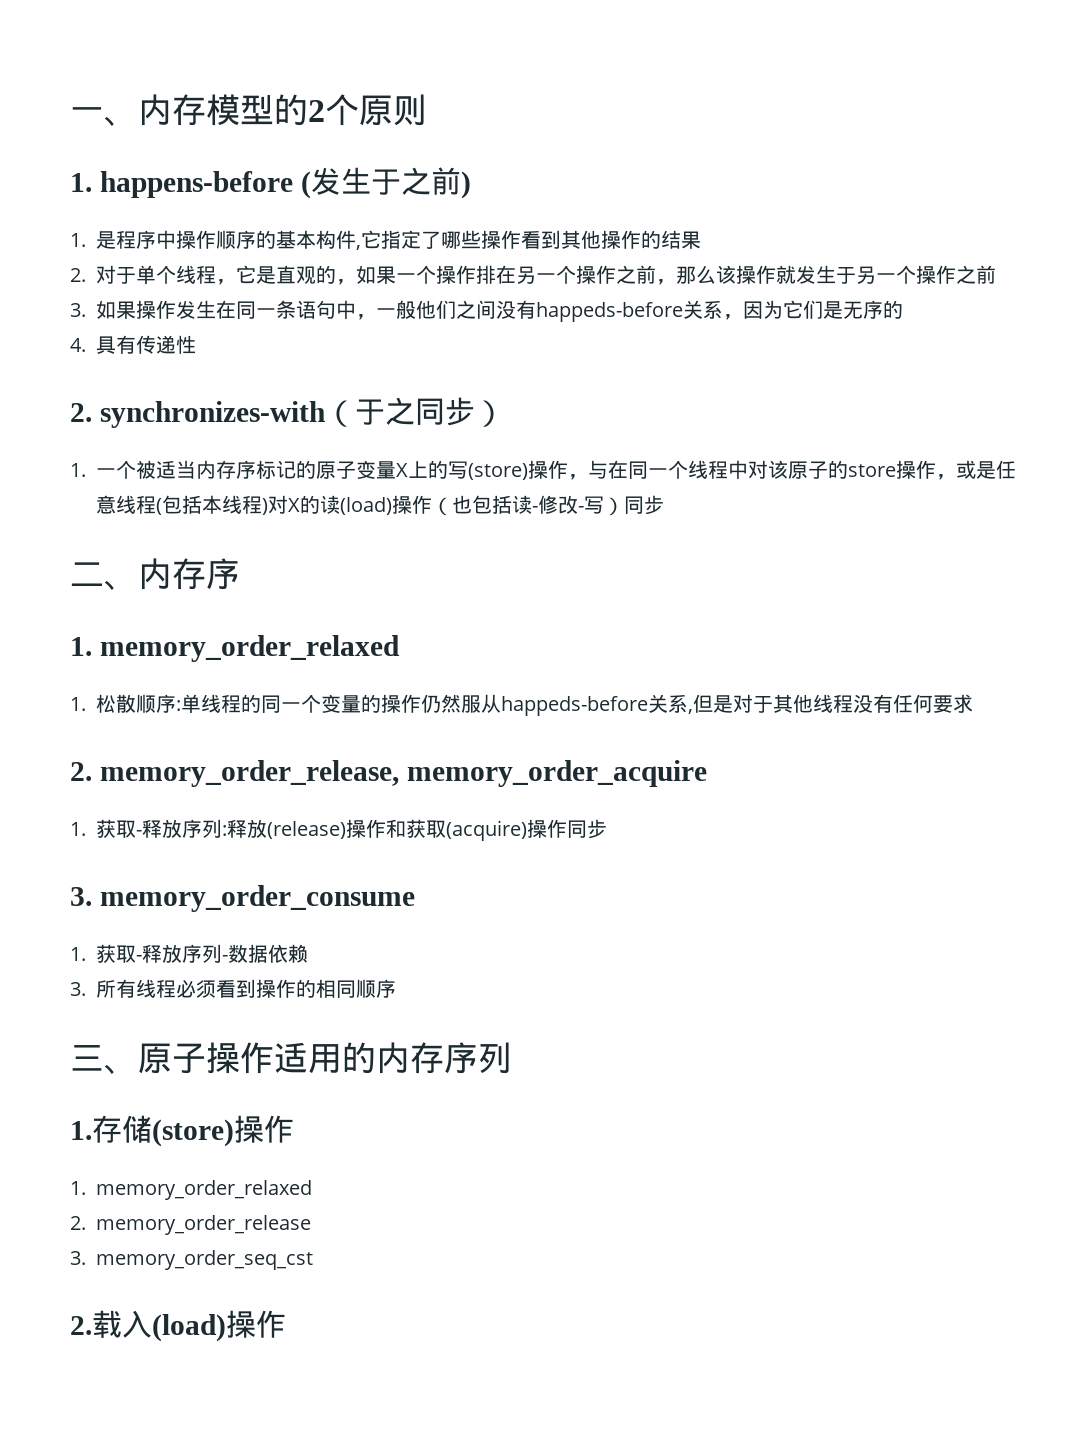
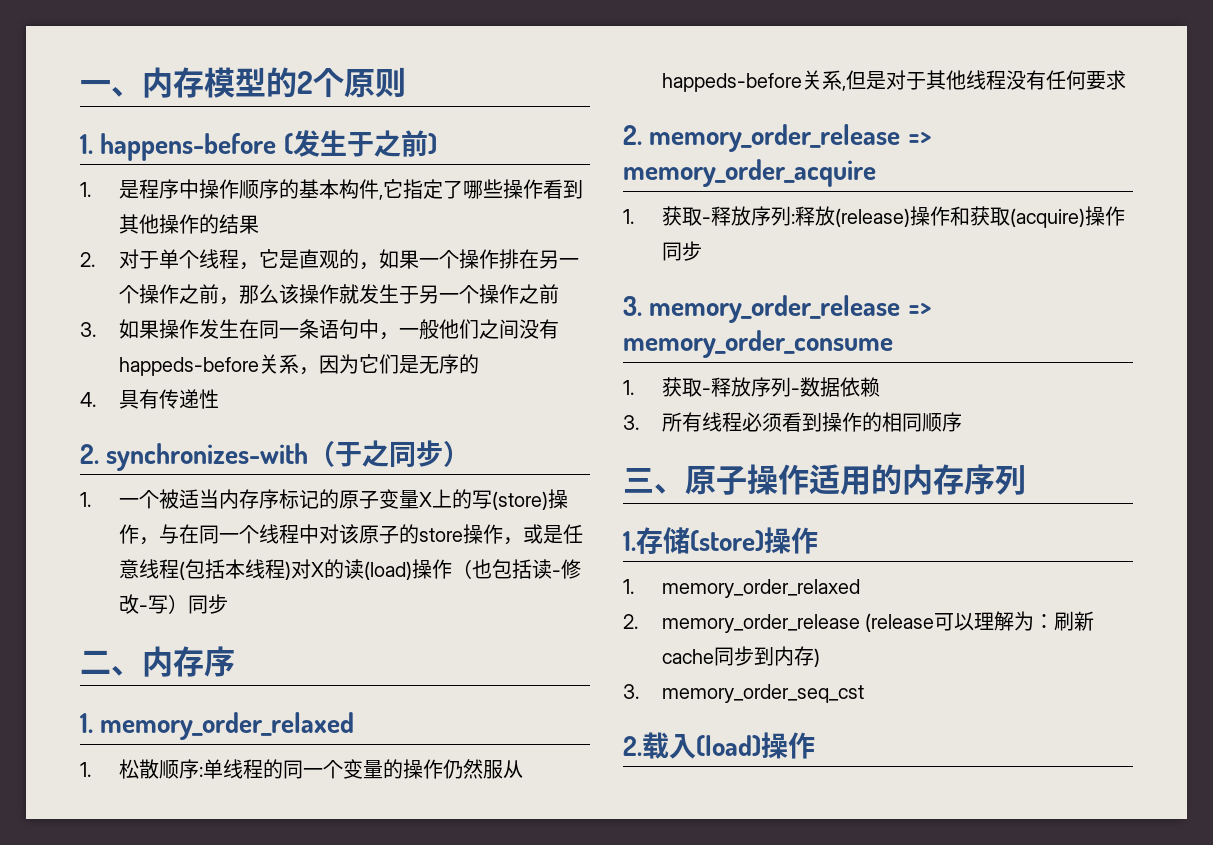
[99,760,399,787] memory_order_release, -> [649,124,931,152] memory_order_release =>
(92, 896) none -> [649,295,931,323] memory_order_release =>
(311, 1225) none -> [865,611,1095,632] [661,646,820,667] (release可以理解为：刷新cache同步到内存)

